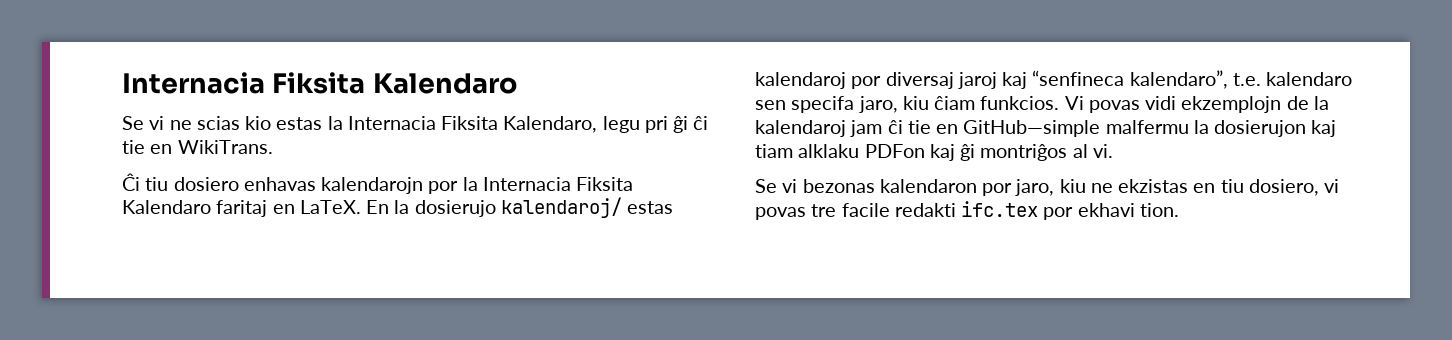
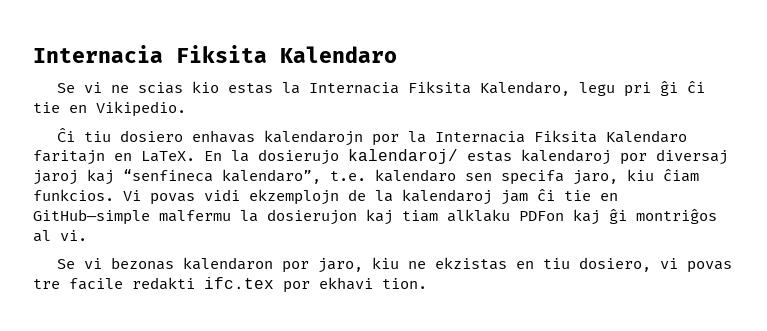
[177,140,273,154] WikiTrans. -> [96,101,186,117] Vikipedio.
[216,200,268,217] faritaj -> [33,150,105,165] faritajn

